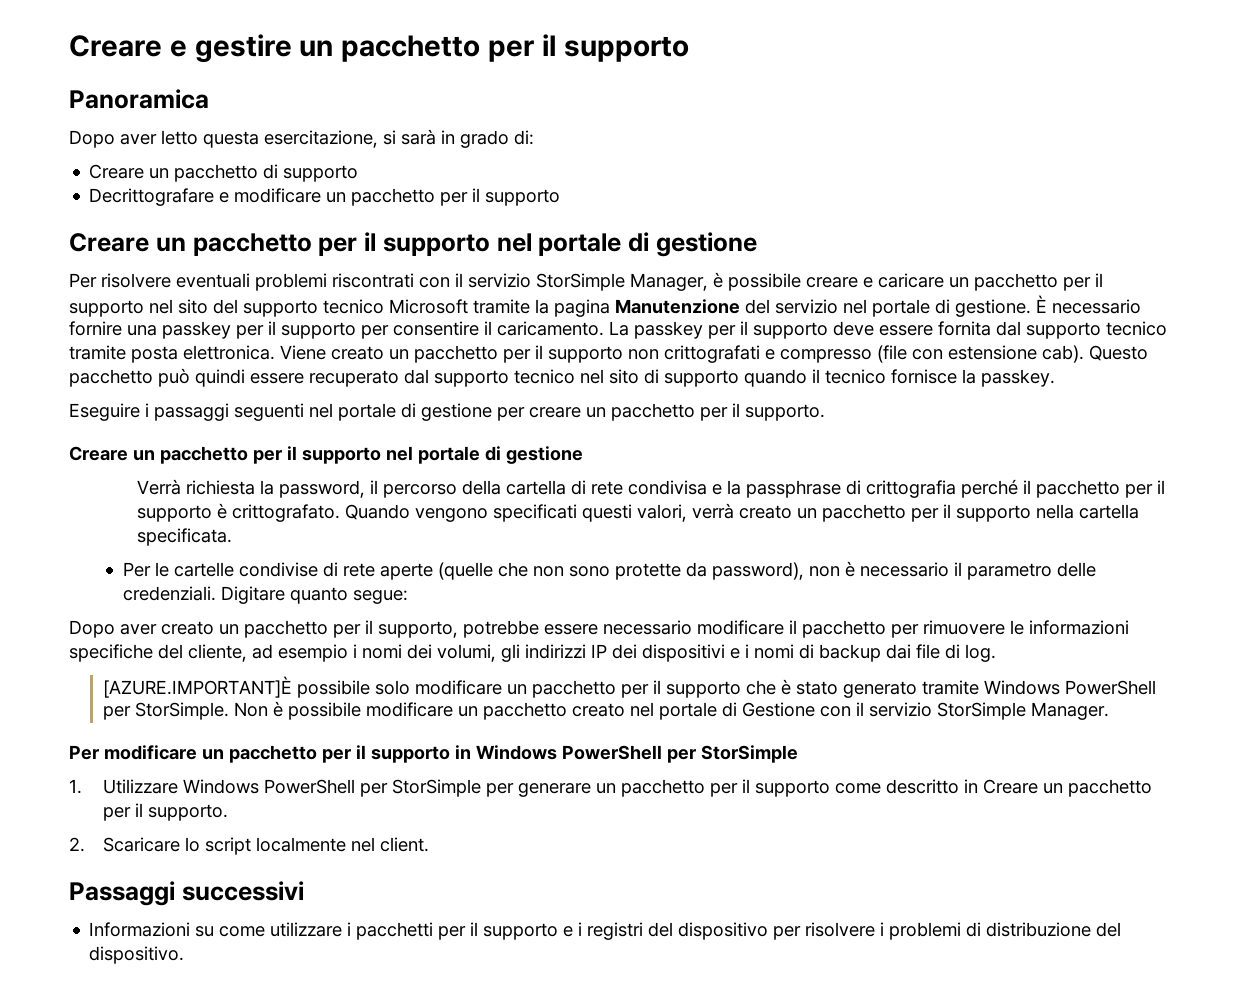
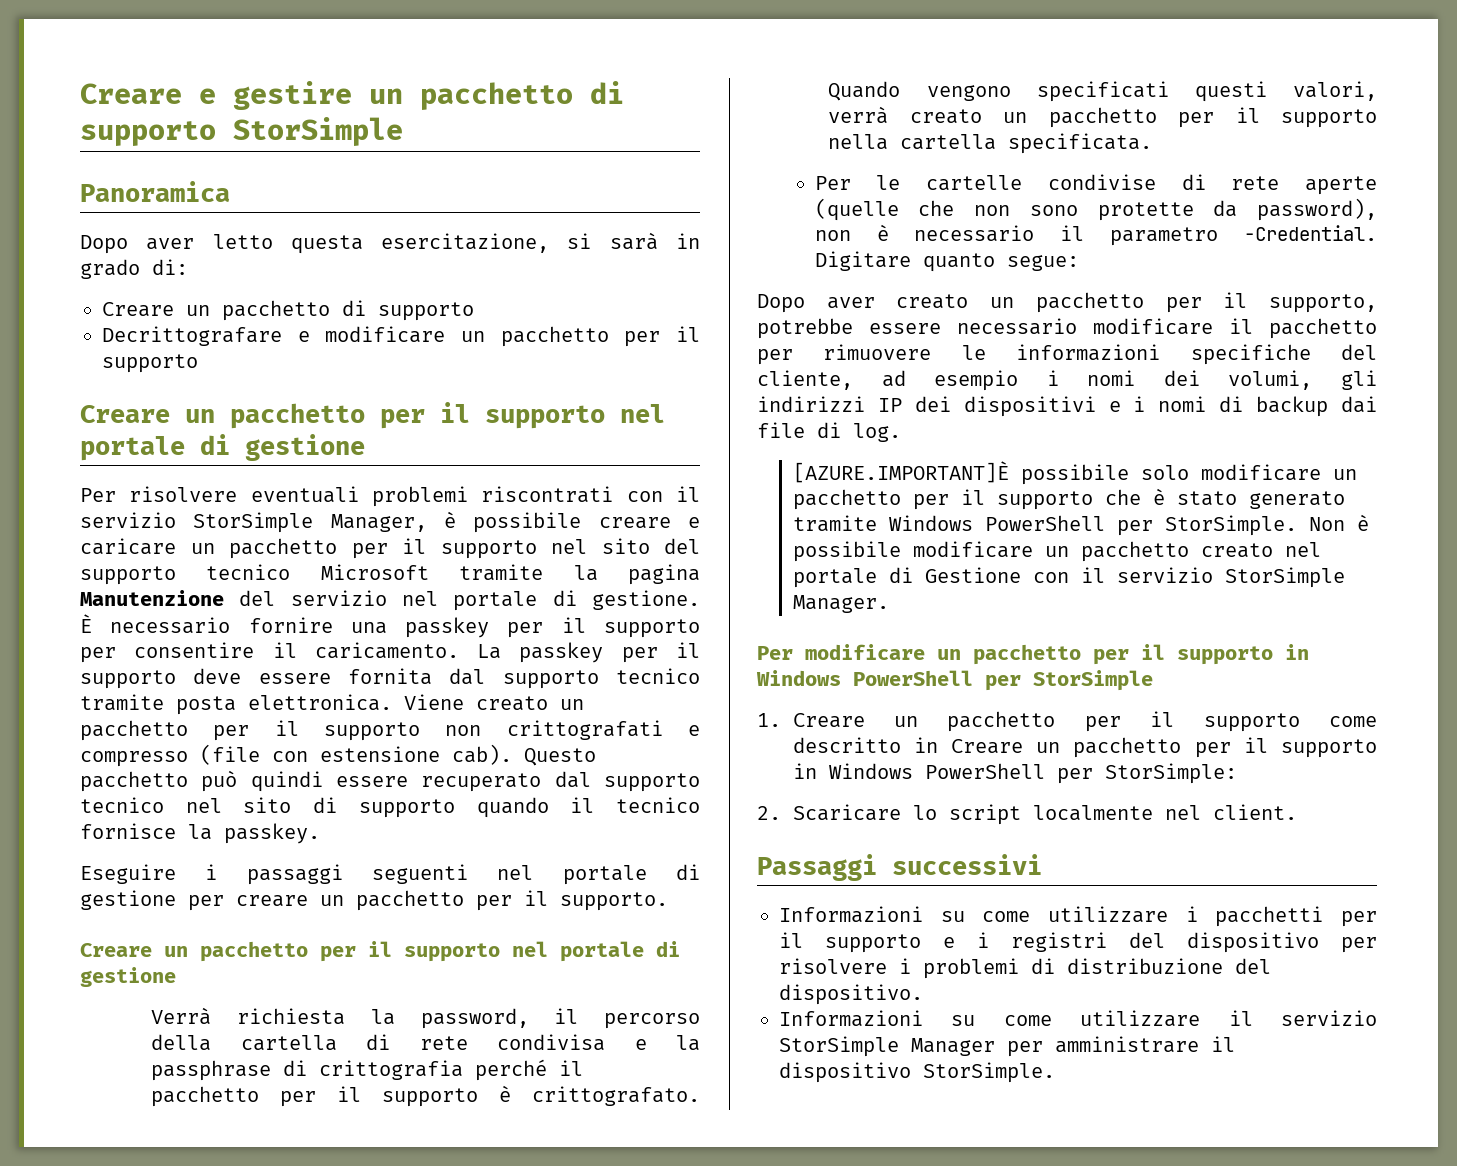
[488,34,689,62] per il supporto -> [590,81,624,104] [80,117,403,146] di supporto StorSimple
[1057,562,1097,577] [123,586,217,601] delle credenziali. -> [1244,225,1377,241] -Credential.
[102,779,591,797] Utilizzare Windows PowerShell per StorSimple per generare -> [792,713,865,728] Creare
[147,804,228,821] supporto. -> [1281,739,1377,758] [792,763,1237,784] supporto in Windows PowerShell per StorSimple:
(185, 955) none -> [779,1010,1377,1027] [779,1036,1235,1057] [779,1062,1055,1083] // Informazioni su come utilizzare il servizio StorSimple Manager per amministrare il dispositivo StorSimple.

